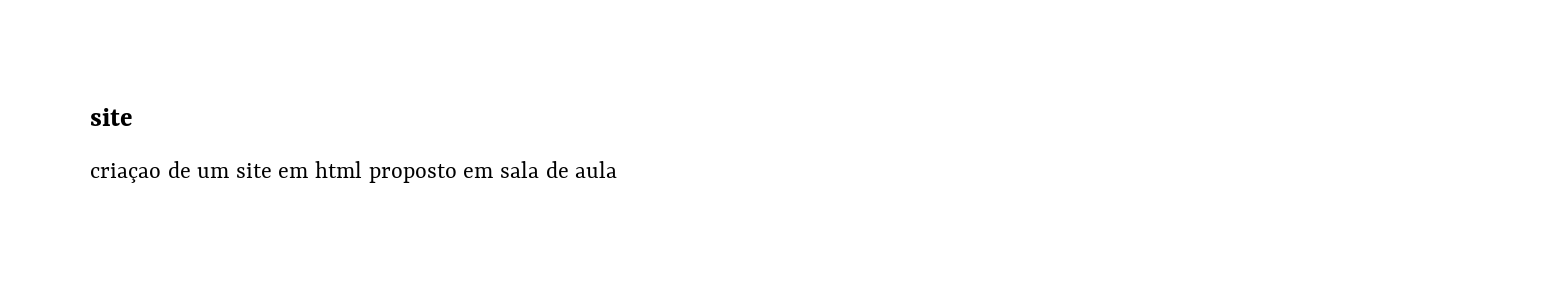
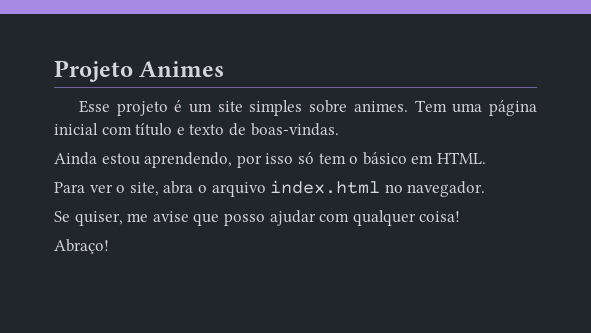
[90,108,133,126] [90,161,618,183] site // criaçao de um site em html proposto em sala de aula -> [54,60,225,82] [78,100,537,116] [54,123,339,136] [54,152,486,168] [54,180,486,197] [54,210,461,226] [54,239,109,254] Projeto Animes // Esse projeto é um site simples sobre animes. Tem uma página inicial com título e texto de boas-vindas. // Ainda estou aprendendo, por isso só tem o básico em HTML. // Para ver o site, abra o arquivo index.html no navegador. // Se quiser, me avise que posso ajudar com qualquer coisa! // Abraço!

